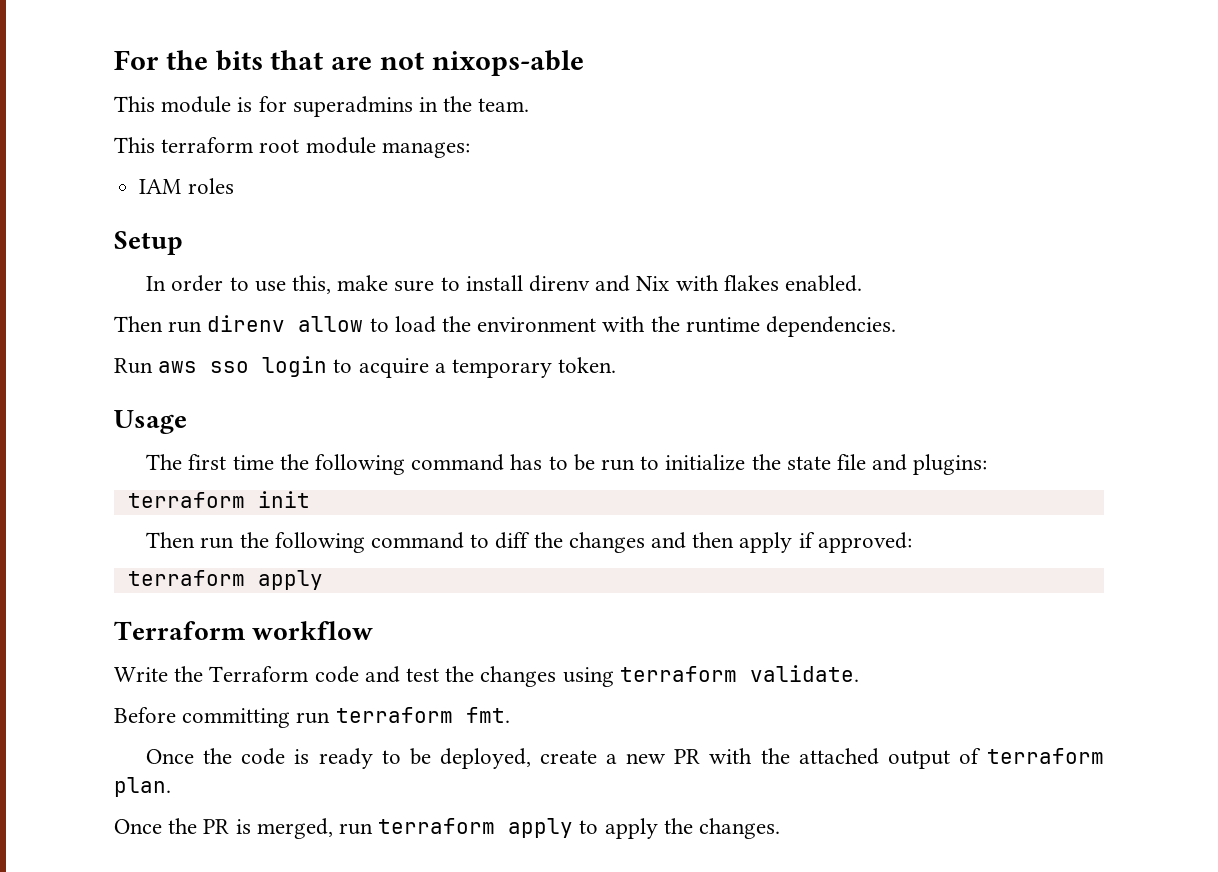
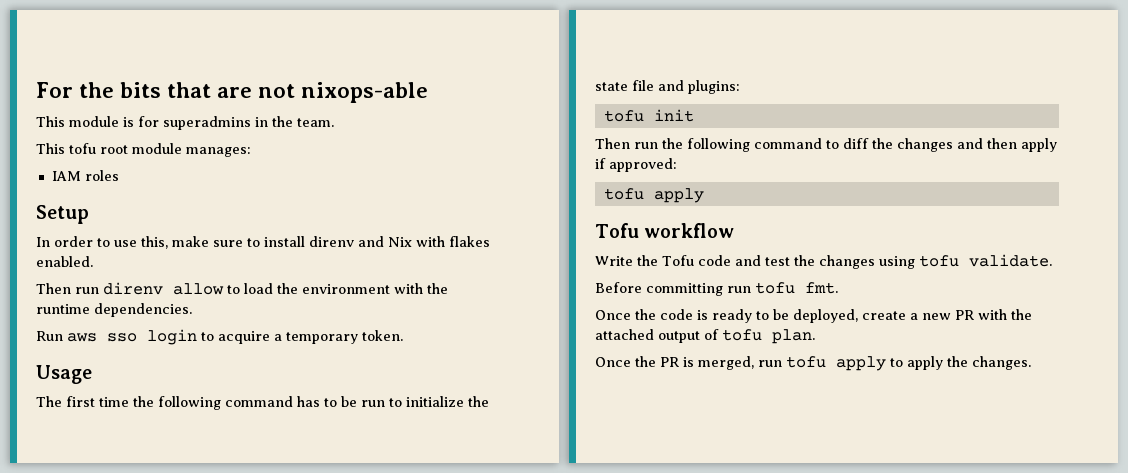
[161,137,254,153] terraform -> [69,143,96,154] tofu
[127,492,245,508] terraform -> [603,110,644,122] tofu
[127,570,245,586] terraform -> [603,188,644,200] tofu
[114,621,246,640] Terraform -> [595,223,639,238] Tofu
[209,666,309,682] Terraform -> [662,255,694,266] Tofu
[619,666,737,682] terraform -> [918,255,959,267] tofu
[335,707,453,723] terraform -> [755,282,795,294] tofu
[987,748,1105,764] terraform -> [722,329,762,341] tofu
[378,818,496,834] terraform -> [786,356,826,368] tofu

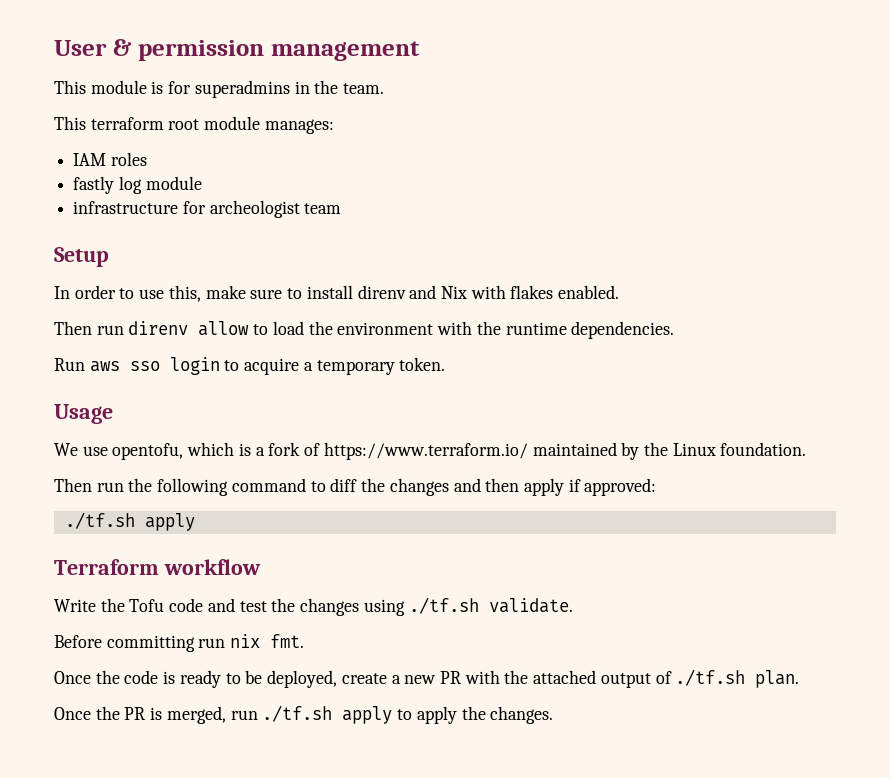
[36,82,429,103] For the bits that are not nixops-able -> [54,39,420,61] User & permission management
[69,143,96,154] tofu -> [90,117,164,130] terraform
(119, 175) none -> [73,176,202,194] [73,200,342,218] // fastly log module // infrastructure for archeologist team
[36,396,489,410] [595,80,740,94] [603,109,694,122] The first time the following command has to be run to initialize the state file and plugins: // tofu init -> [54,442,807,460] We use opentofu, which is a fork of https://www.terraform.io/ maintained by the Linux foundation.
[603,188,644,200] tofu -> [64,512,135,529] ./tf.sh
[595,223,639,238] Tofu -> [54,559,159,575] Terraform
[918,255,959,267] tofu -> [408,597,479,614] ./tf.sh
[755,282,795,294] tofu -> [230,634,261,648] nix
[722,329,762,341] tofu -> [675,669,746,686] ./tf.sh
[786,356,826,368] tofu -> [262,705,333,722] ./tf.sh

